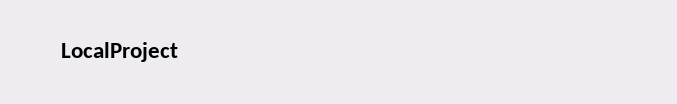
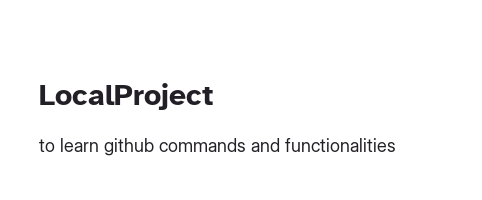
(178, 52) none -> [39,138,396,156] // to learn github commands and functionalities

